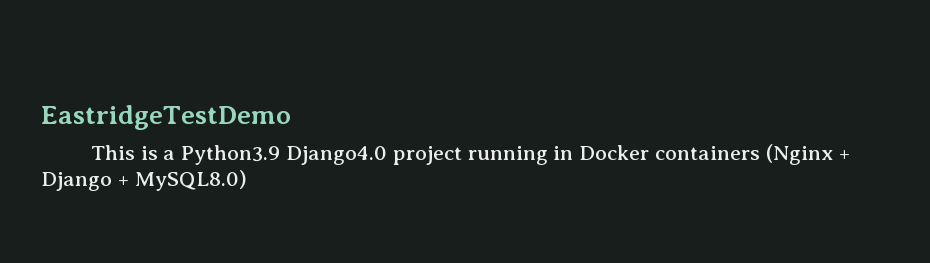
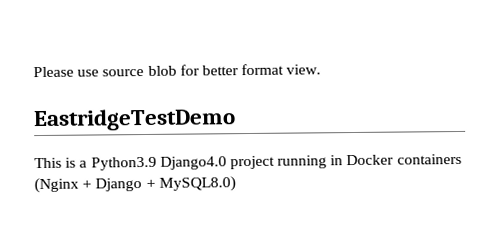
(41, 117) none -> [33,63,322,78] Please use source blob for better format view. //

